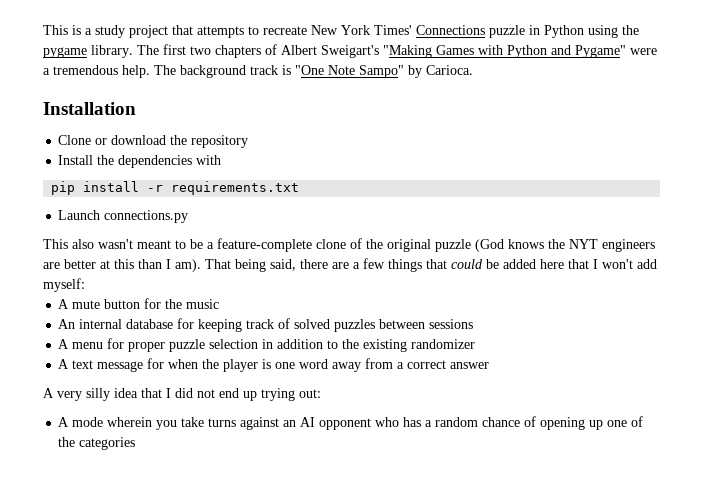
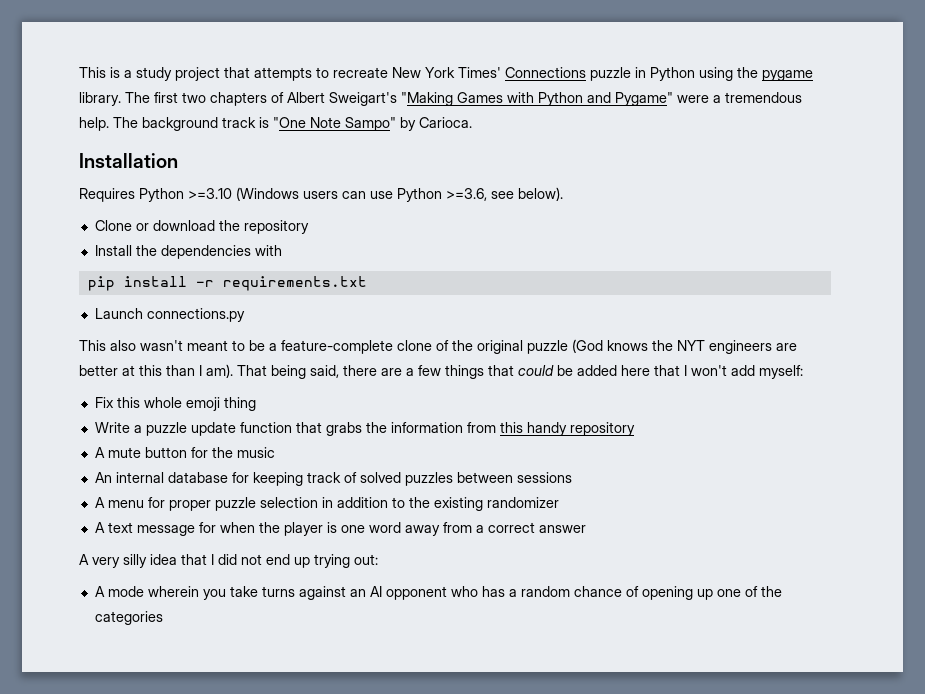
(136, 108) none -> [79,187,563,202] // Requires Python >=3.10 (Windows users can use Python >=3.6, see below).
(85, 285) none -> [94,397,256,411] [94,422,635,436] // Fix this whole emoji thing // Write a puzzle update function that grabs the information from this handy repository

